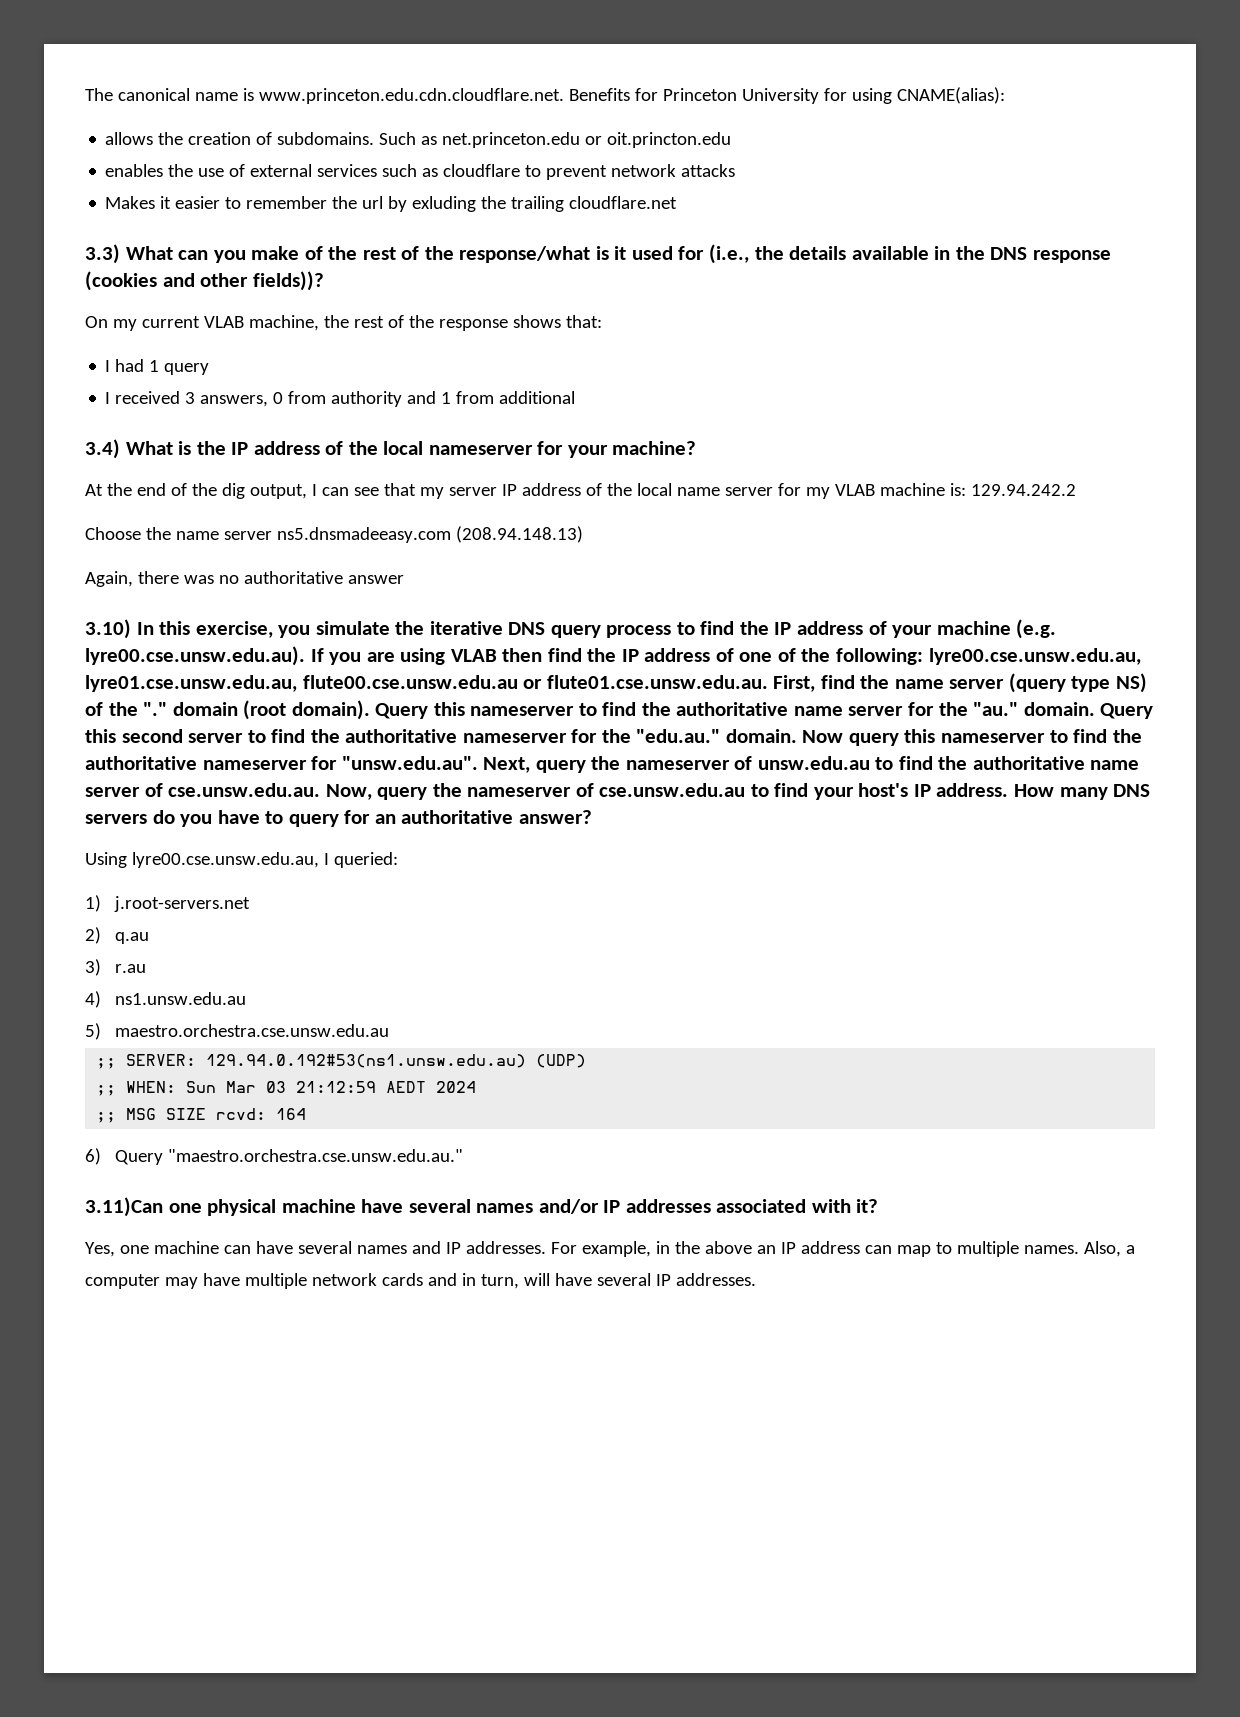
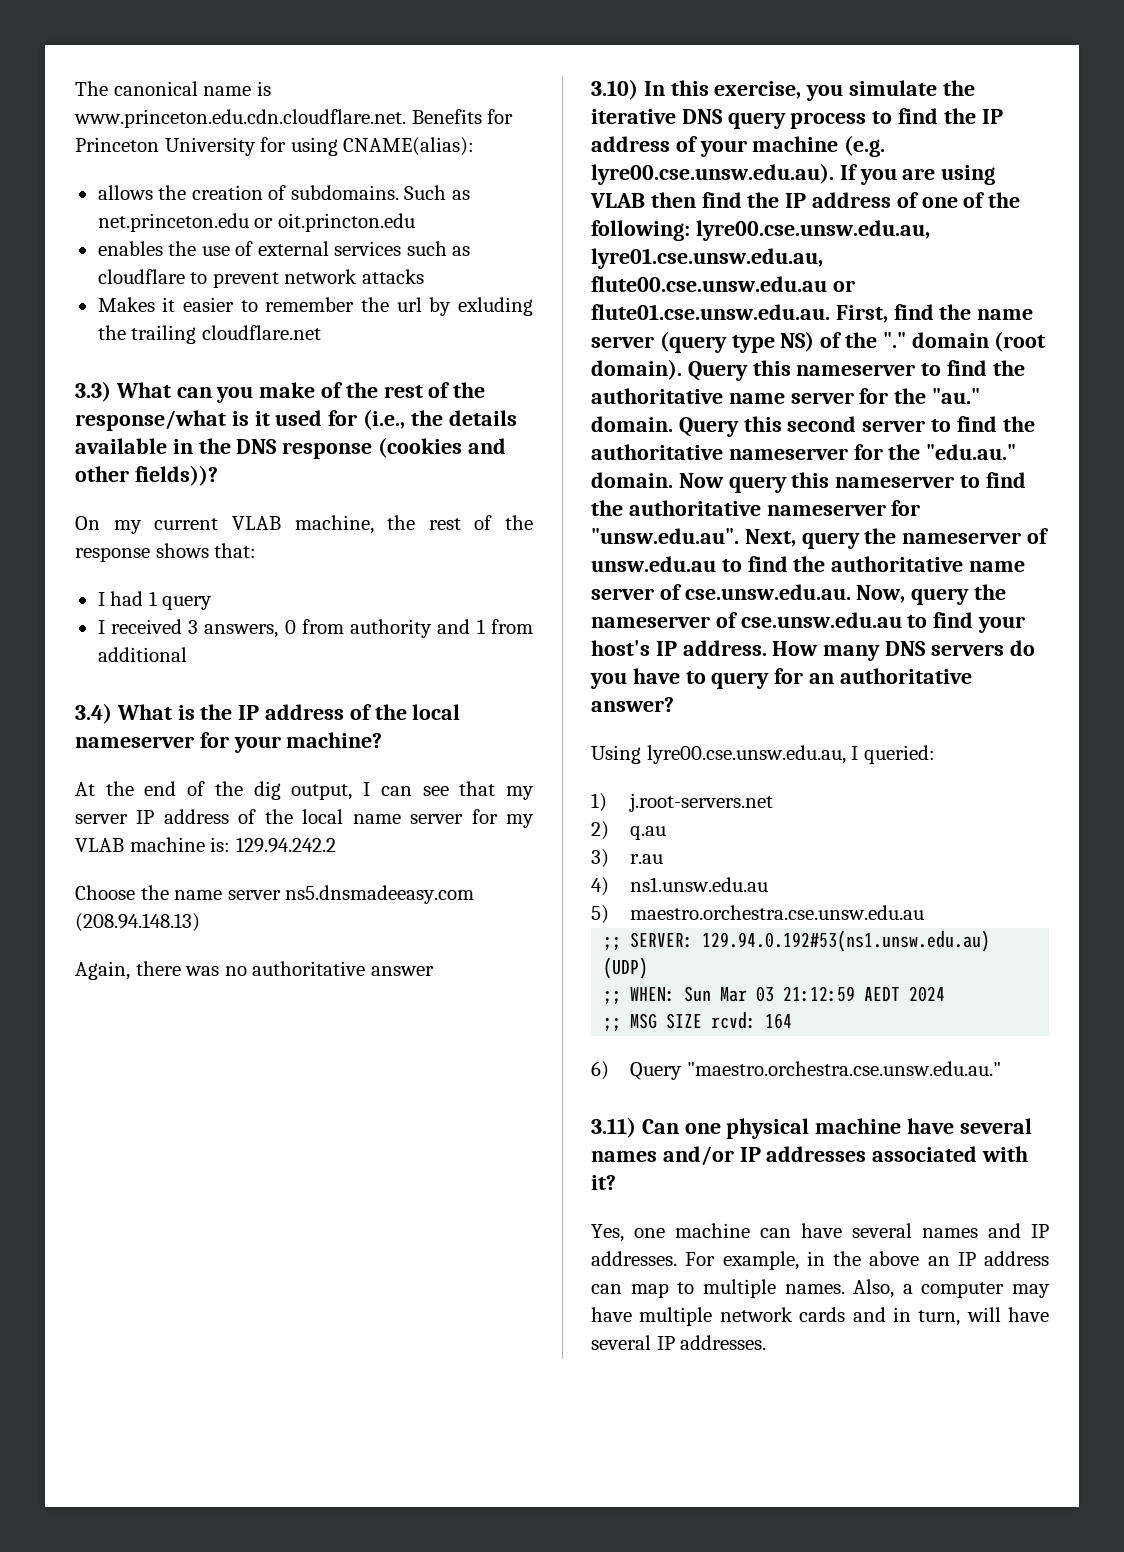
[85,1197,163,1217] 3.11)Can -> [591,1117,679,1138] 3.11) Can

